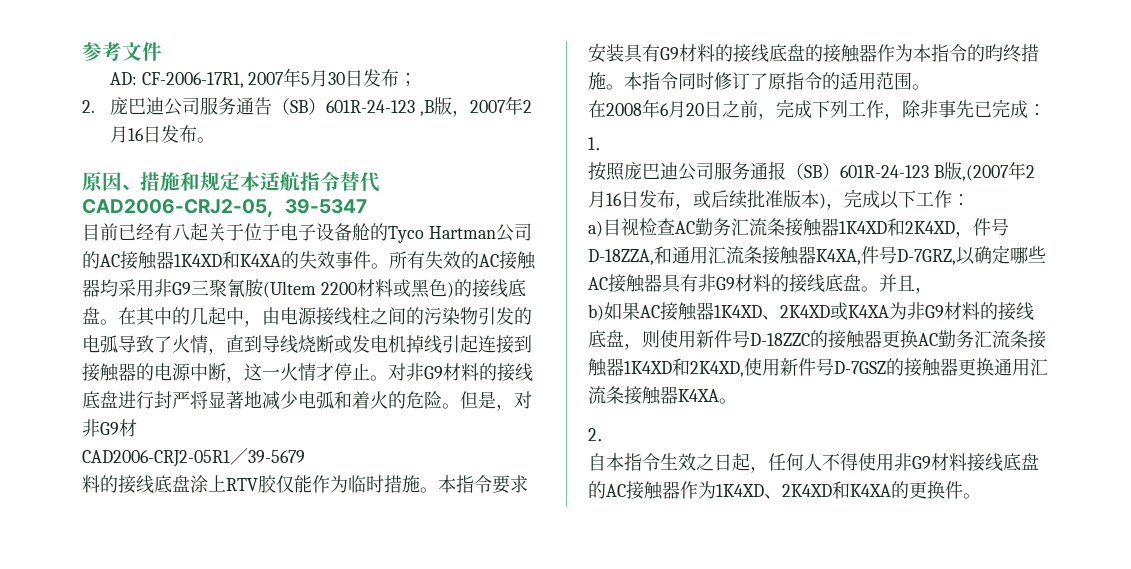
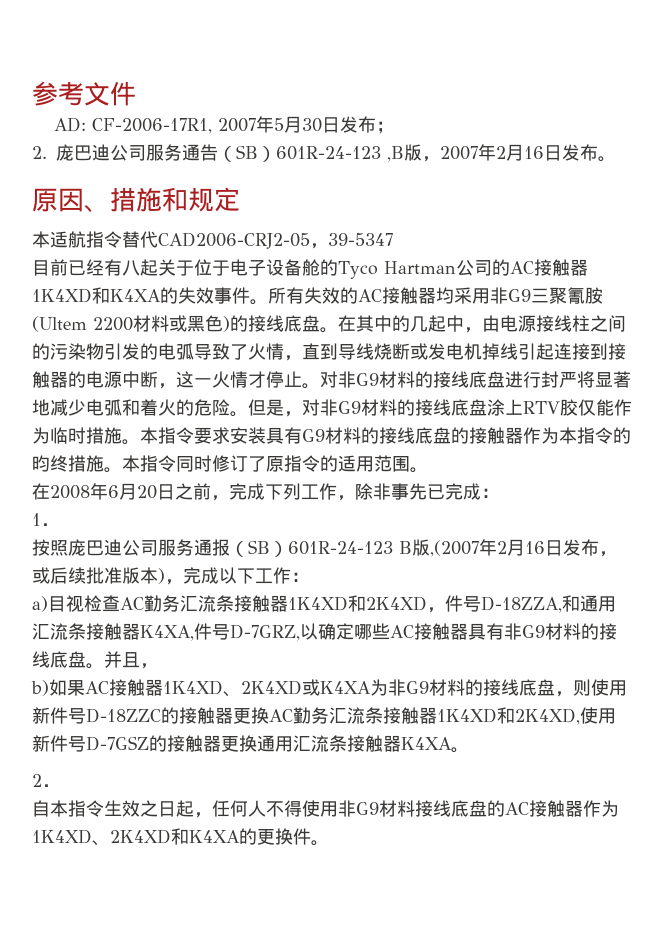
(240, 181) none -> (240, 199) //
[82,448,305,467] // CAD2006-CRJ2-05R1／39-5679 // -> (379, 407) none

